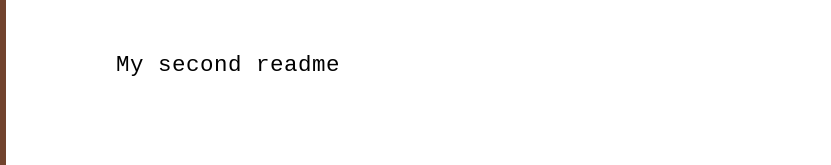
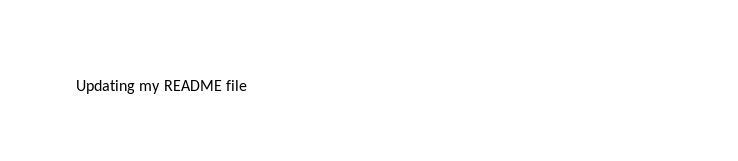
[116,55,340,76] My second readme -> [76,80,247,94] Updating my README file

